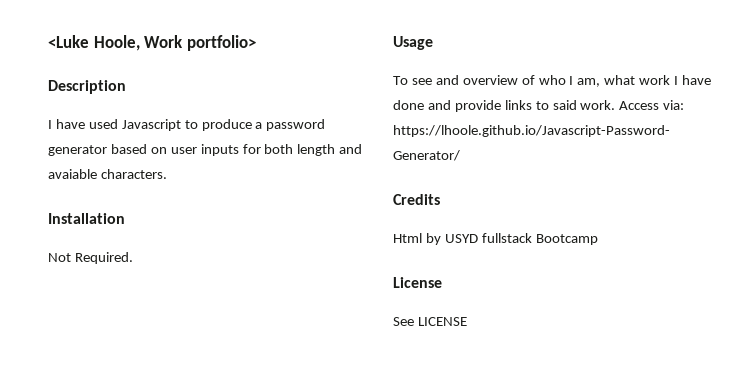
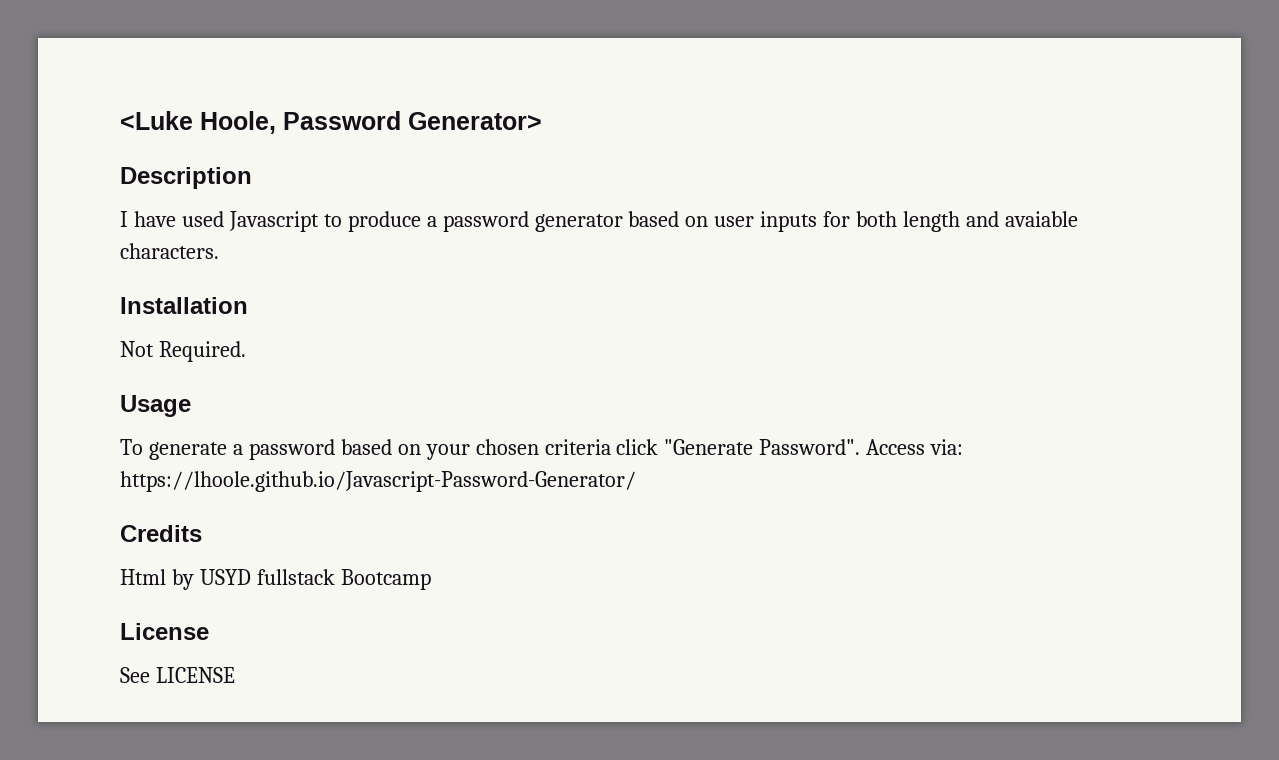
[144,35,256,51] Work portfolio> -> [283,111,542,130] Password Generator>
[411,75,712,87] [393,100,616,112] see and overview of who I am, what work I have done and provide links to said work. -> [148,439,861,460] generate a password based on your chosen criteria click "Generate Password".

